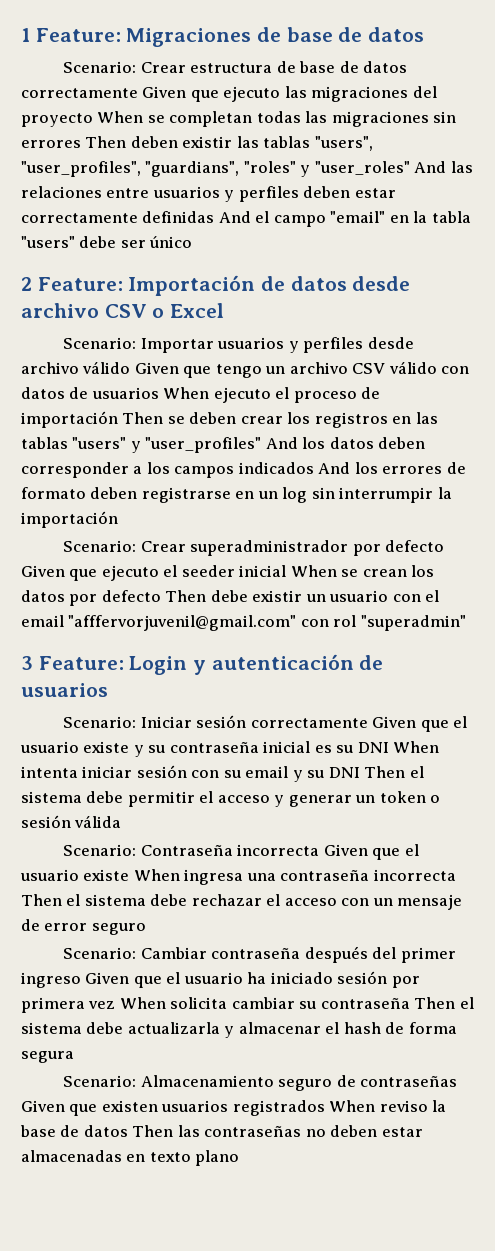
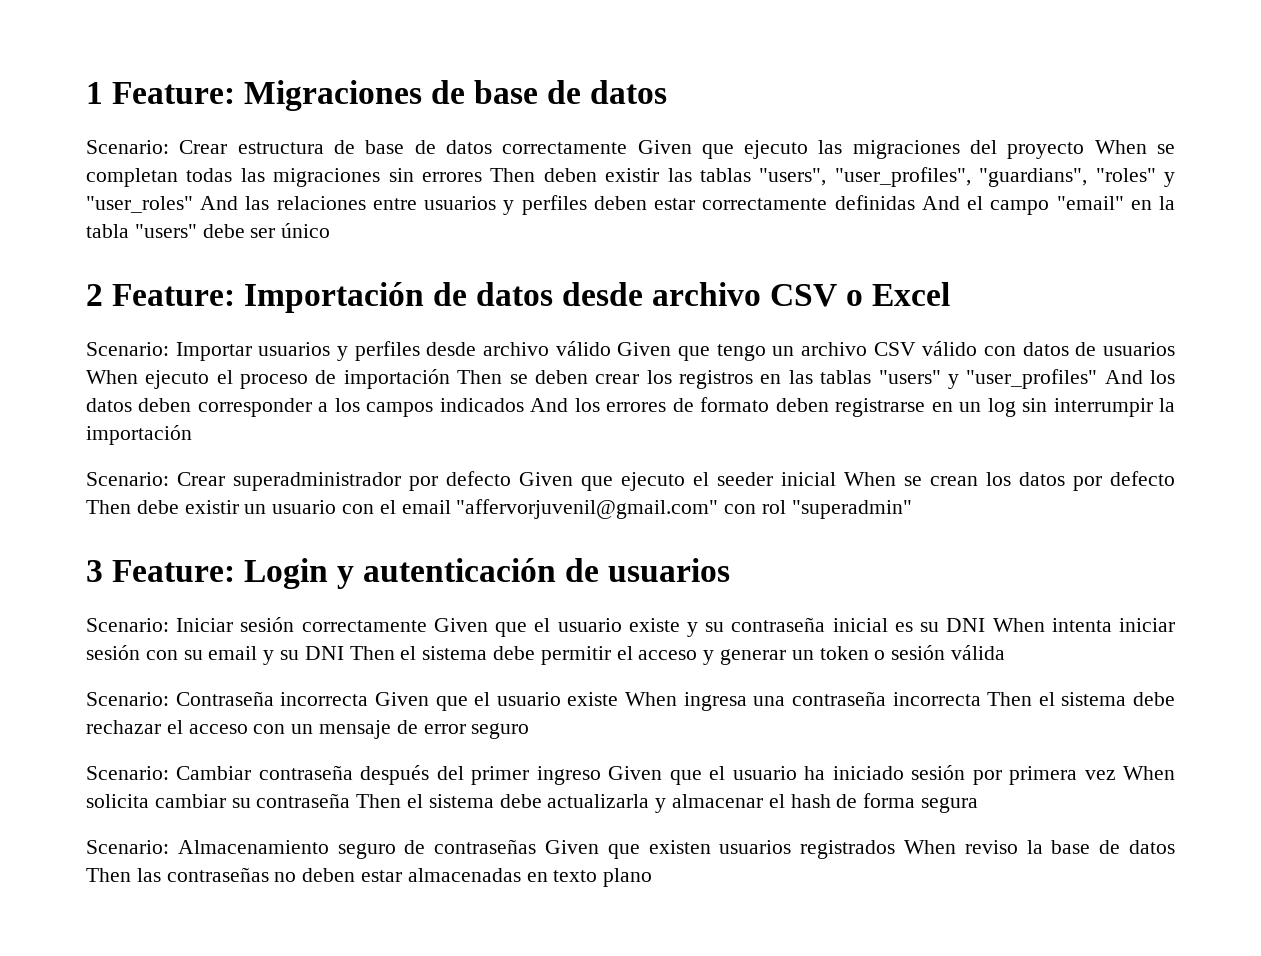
[68,615,297,631] "afffervorjuvenil@gmail.com" -> [456,499,719,519] "affervorjuvenil@gmail.com"

